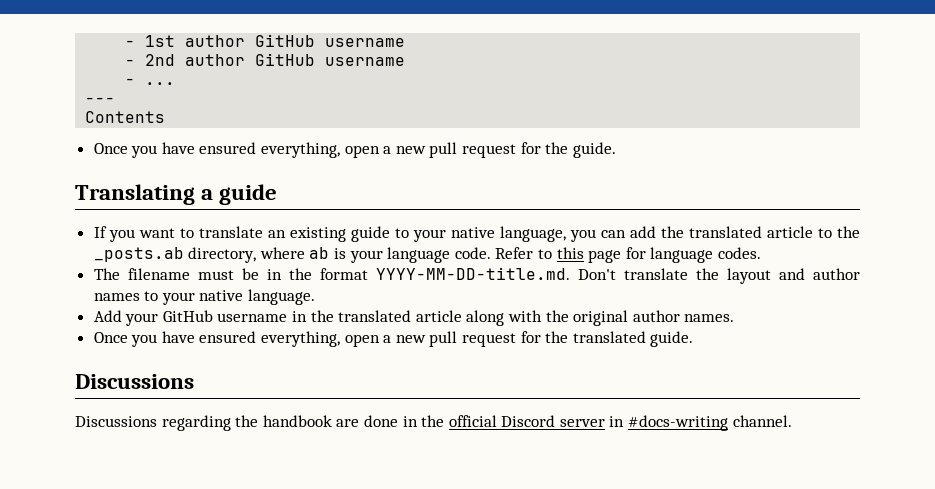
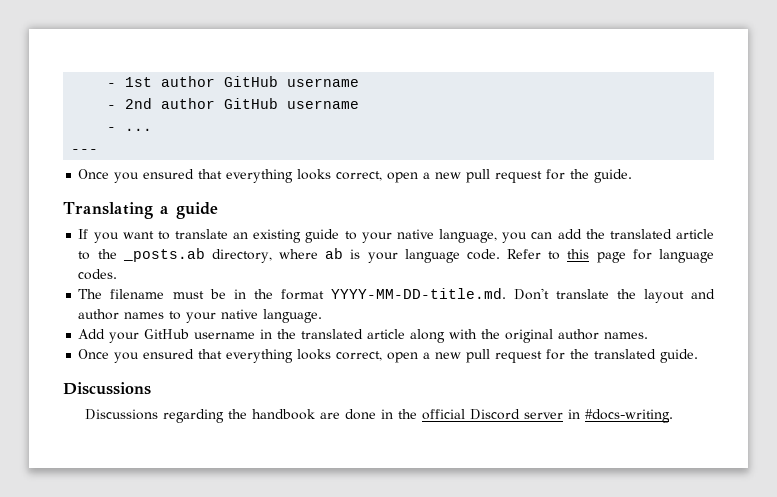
[85,111,166,123] [93,142,341,158] // Contents // Once you have ensured everything, -> [78,169,383,183] // Once you ensured that everything looks correct,
[161,331,341,347] have ensured everything, -> [143,349,383,363] ensured that everything looks correct,
[628,415,792,431] #docs-writing channel. -> [584,409,673,423] #docs-writing.

